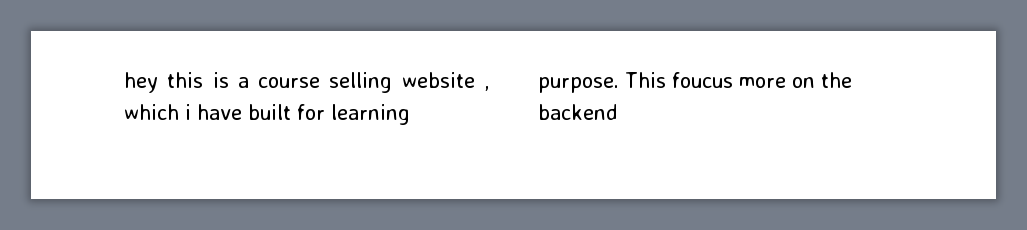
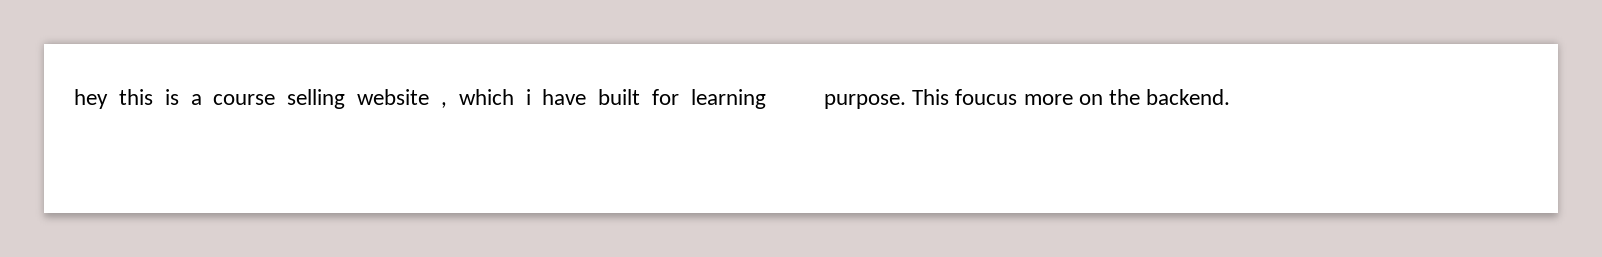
[538,104,617,120] backend -> [1146,89,1231,105] backend.

